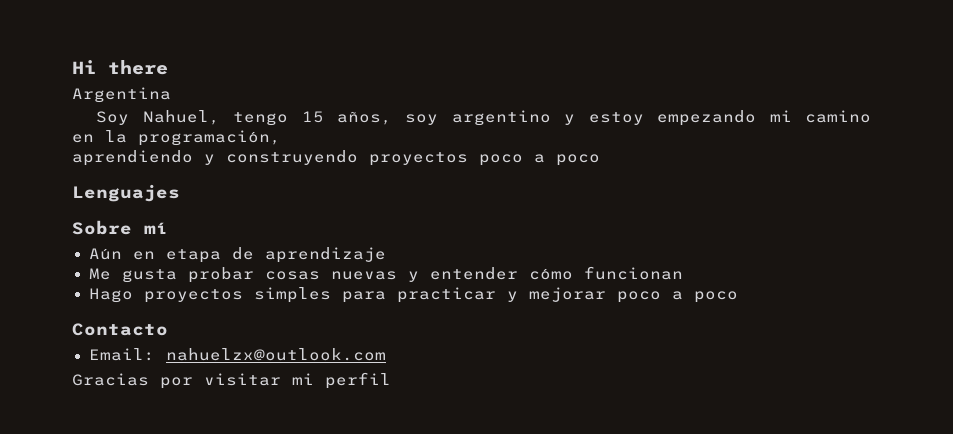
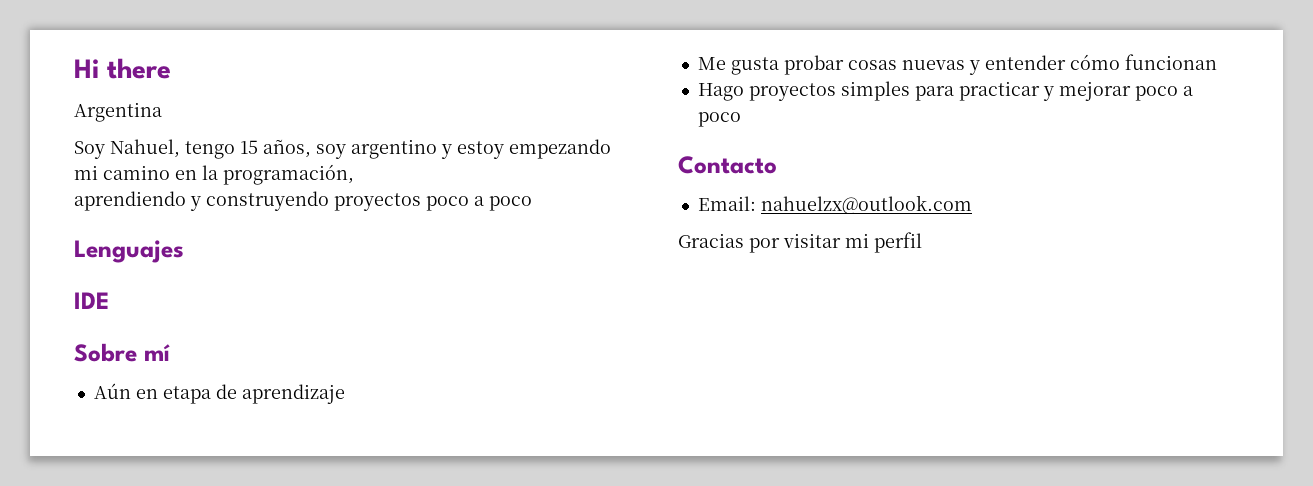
(180, 193) none -> [74,292,109,309] // IDE

